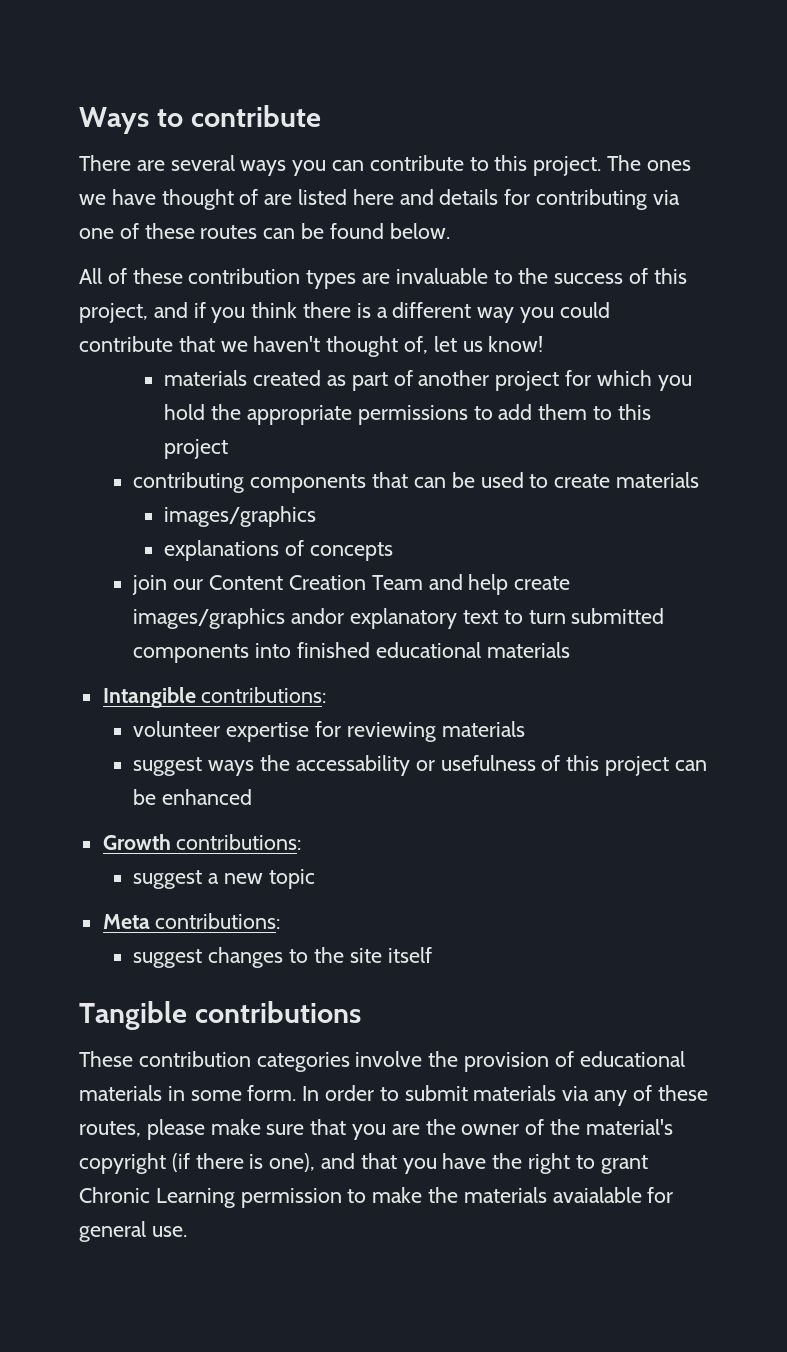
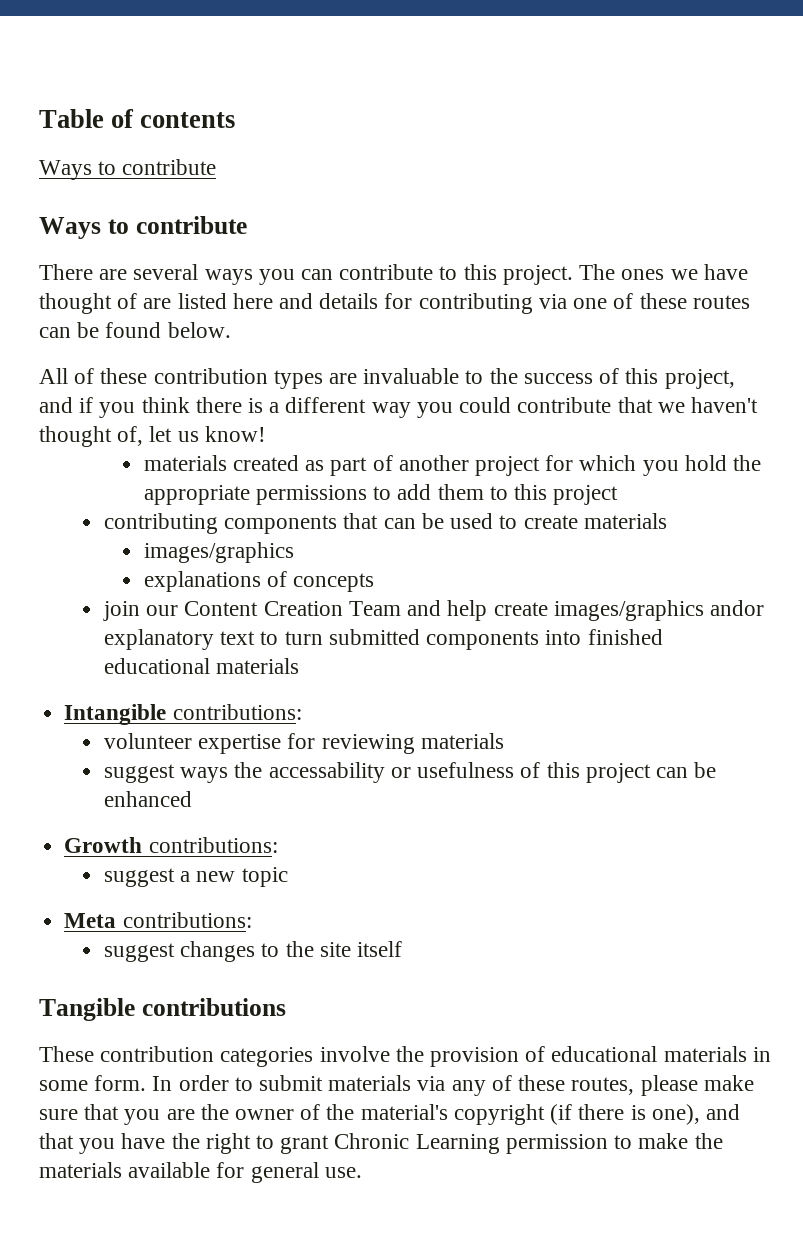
(79, 120) none -> [39,109,236,128] [39,159,217,180] Table of contents // Ways to contribute //
[552,1187,642,1203] avaialable -> [128,1162,211,1178] available

